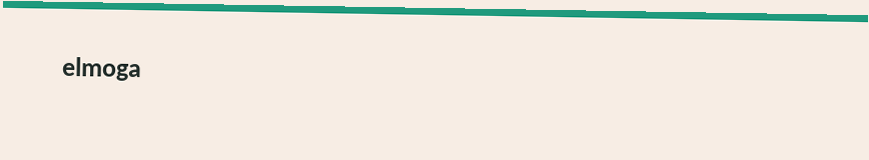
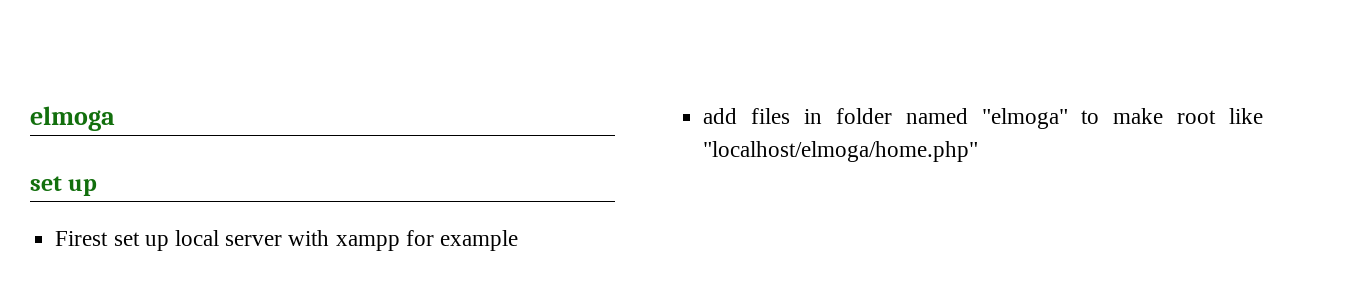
(142, 69) none -> [30,176,98,196] [55,230,518,251] [703,108,1263,129] [703,141,979,162] // set up // Firest set up local server with xampp for example // add files in folder named "elmoga" to make root like "localhost/elmoga/home.php"

